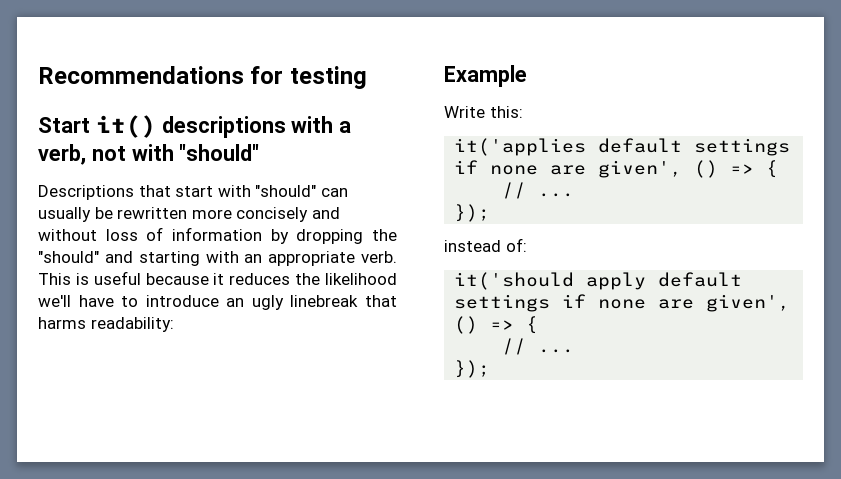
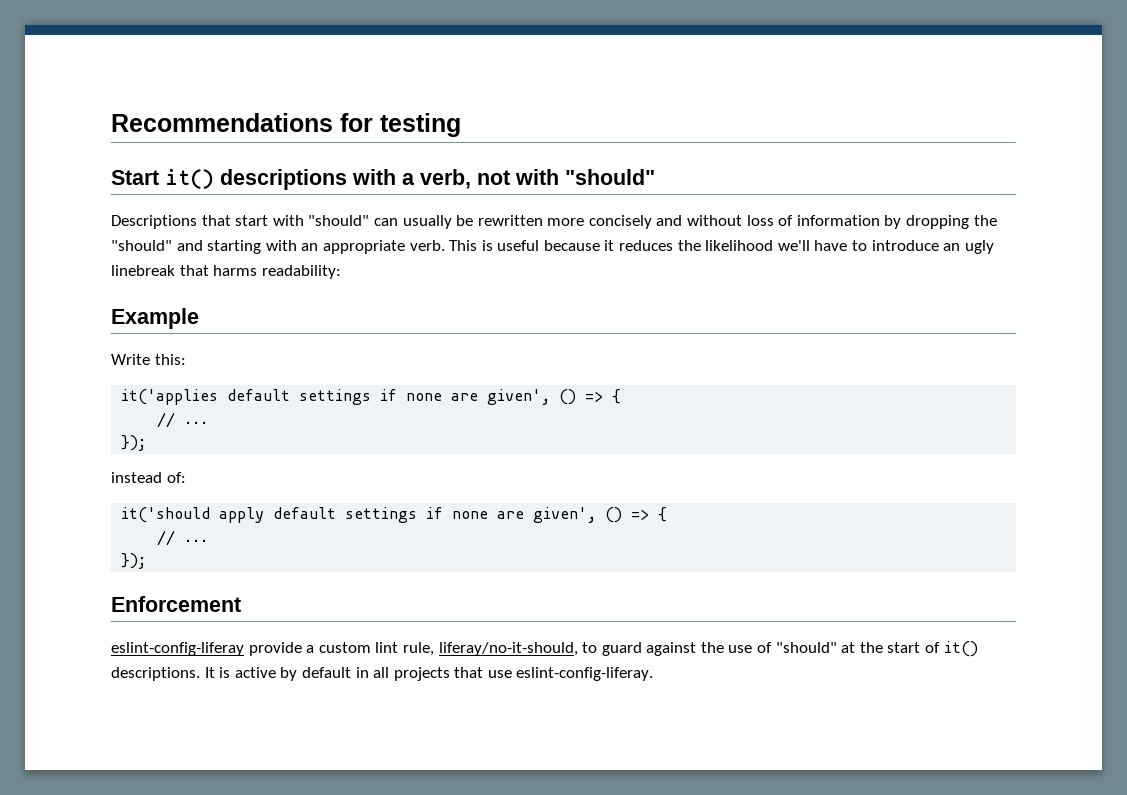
(491, 369) none -> [111,596,241,612] [111,641,978,657] [111,667,654,681] // Enforcement // eslint-config-liferay provide a custom lint rule, liferay/no-it-should, to guard against the use of "should" at the start of it() descriptions. It is active by default in all projects that use eslint-config-liferay.

